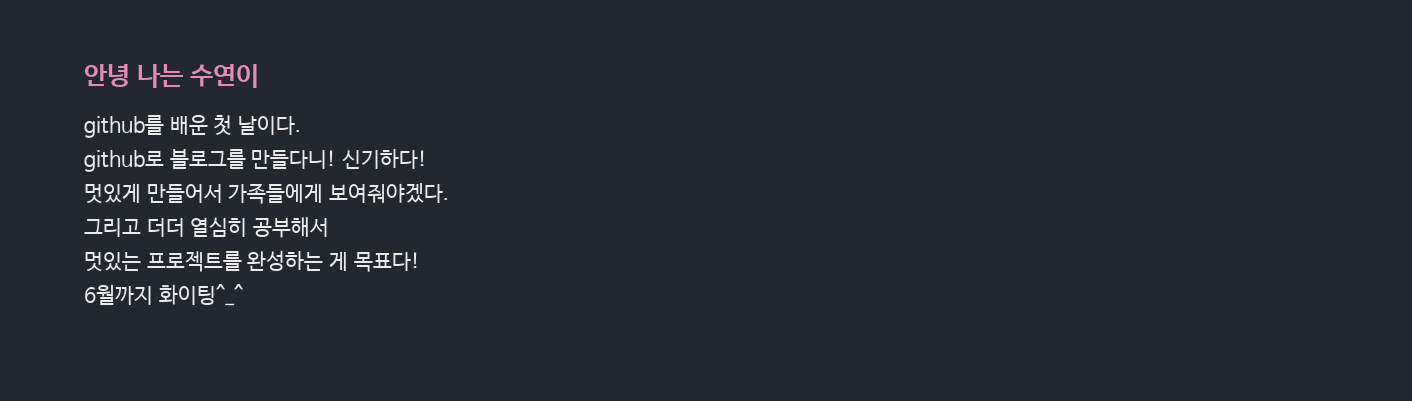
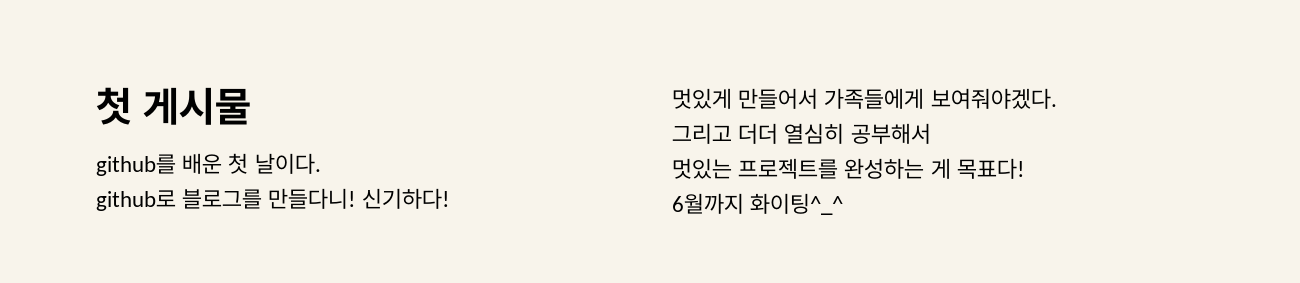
[84,64,259,88] 안녕 나는 수연이 -> [96,87,252,125] 첫 게시물

